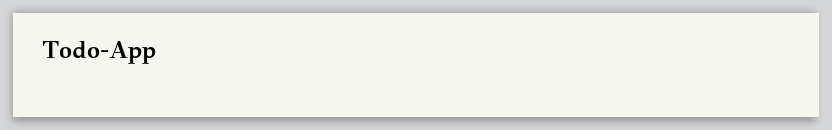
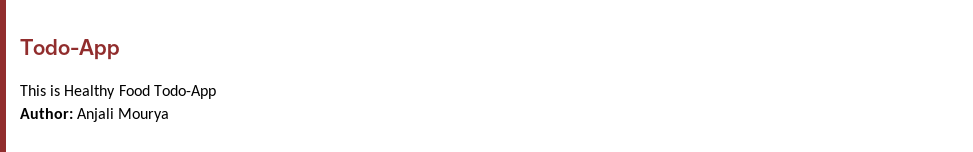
[42,41,156,64] Todo-App -> [20,39,120,60] [20,85,216,99] [20,108,170,122] Todo-App // This is Healthy Food Todo-App // Author: Anjali Mourya

